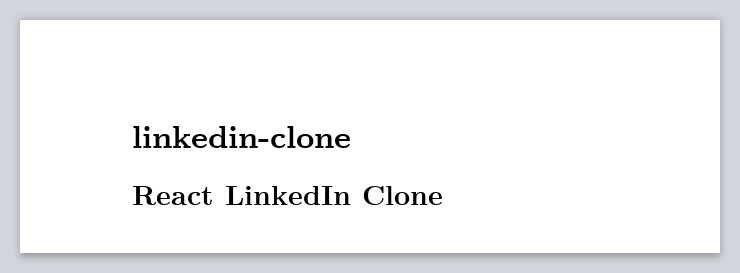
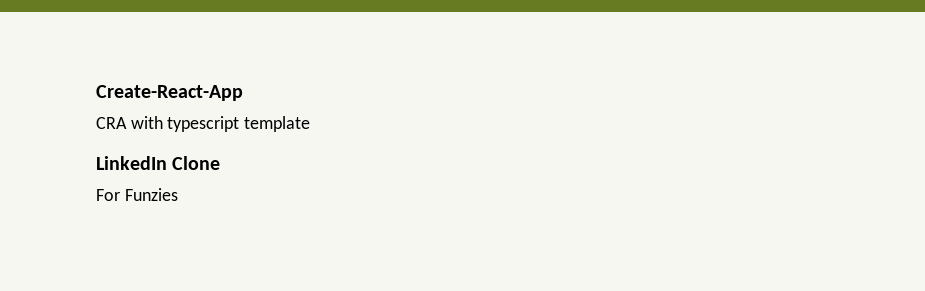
[132,126,351,148] [132,186,214,205] linkedin-clone // React -> [96,85,243,101] [96,116,311,132] Create-React-App // CRA with typescript template //
(443, 195) none -> [96,188,178,201] // For Funzies

